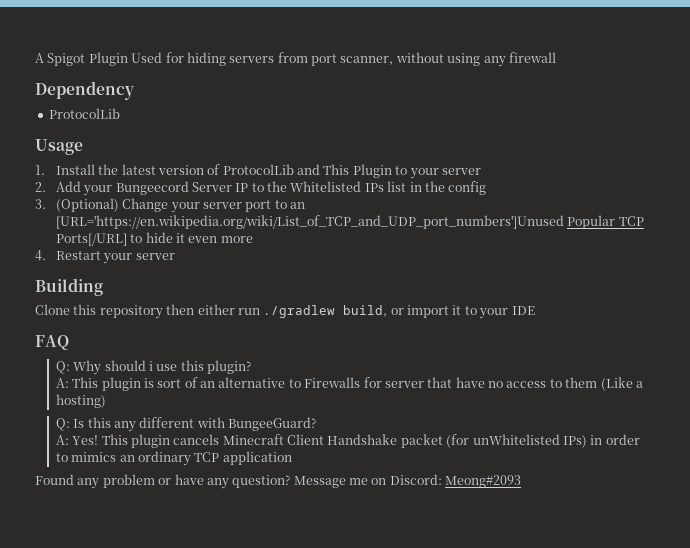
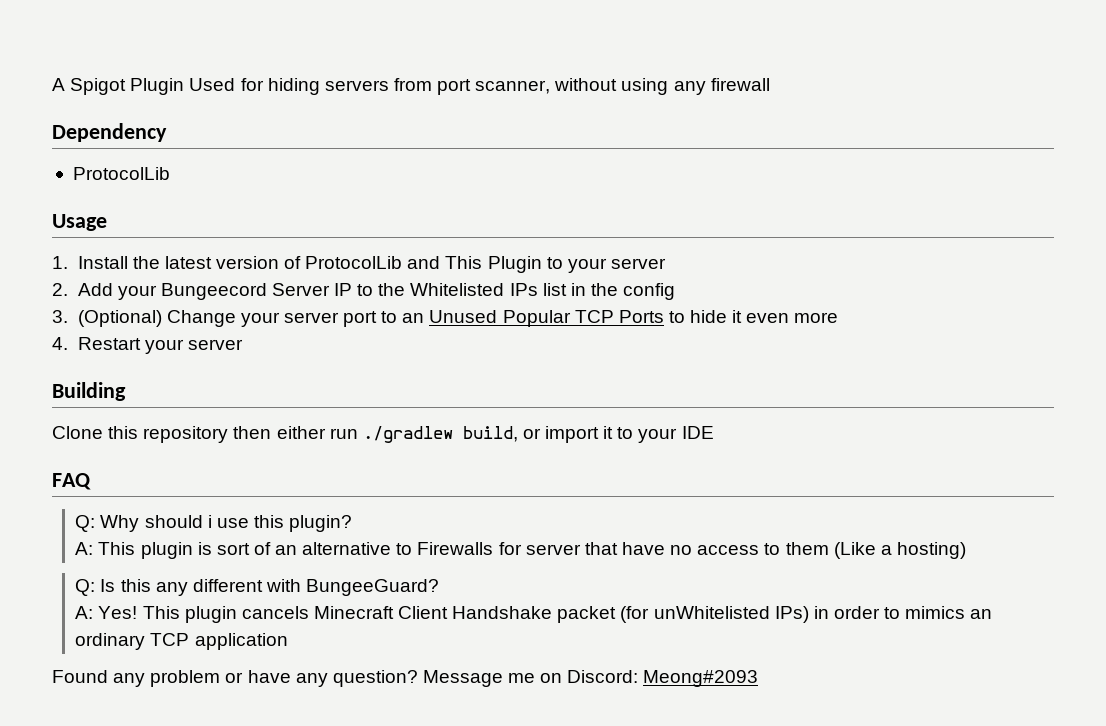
[55,215,564,229] [URL='https://en.wikipedia.org/wiki/List_of_TCP_and_UDP_port_numbers']Unused -> [429,310,498,323] Unused
[55,233,127,246] Ports[/URL] -> [618,310,664,323] Ports

